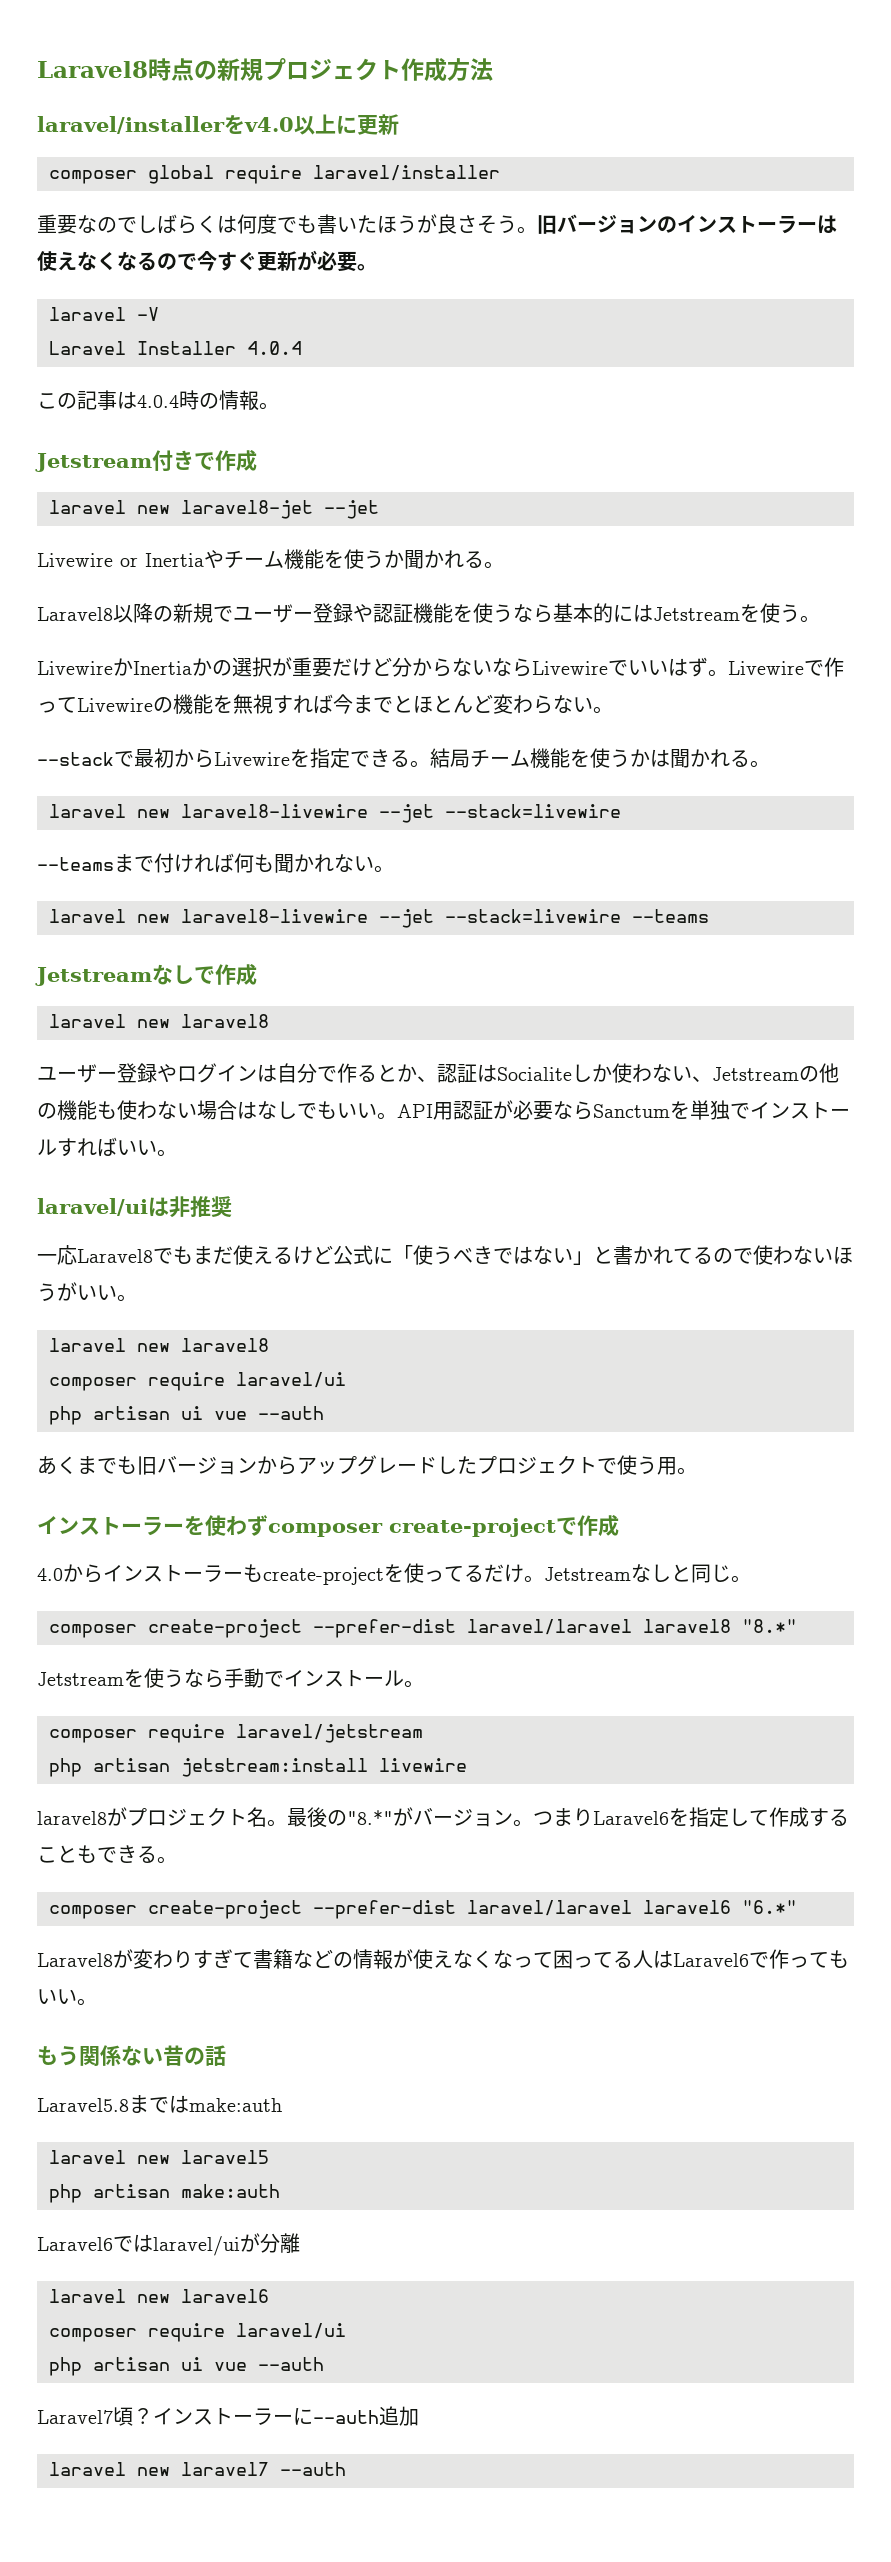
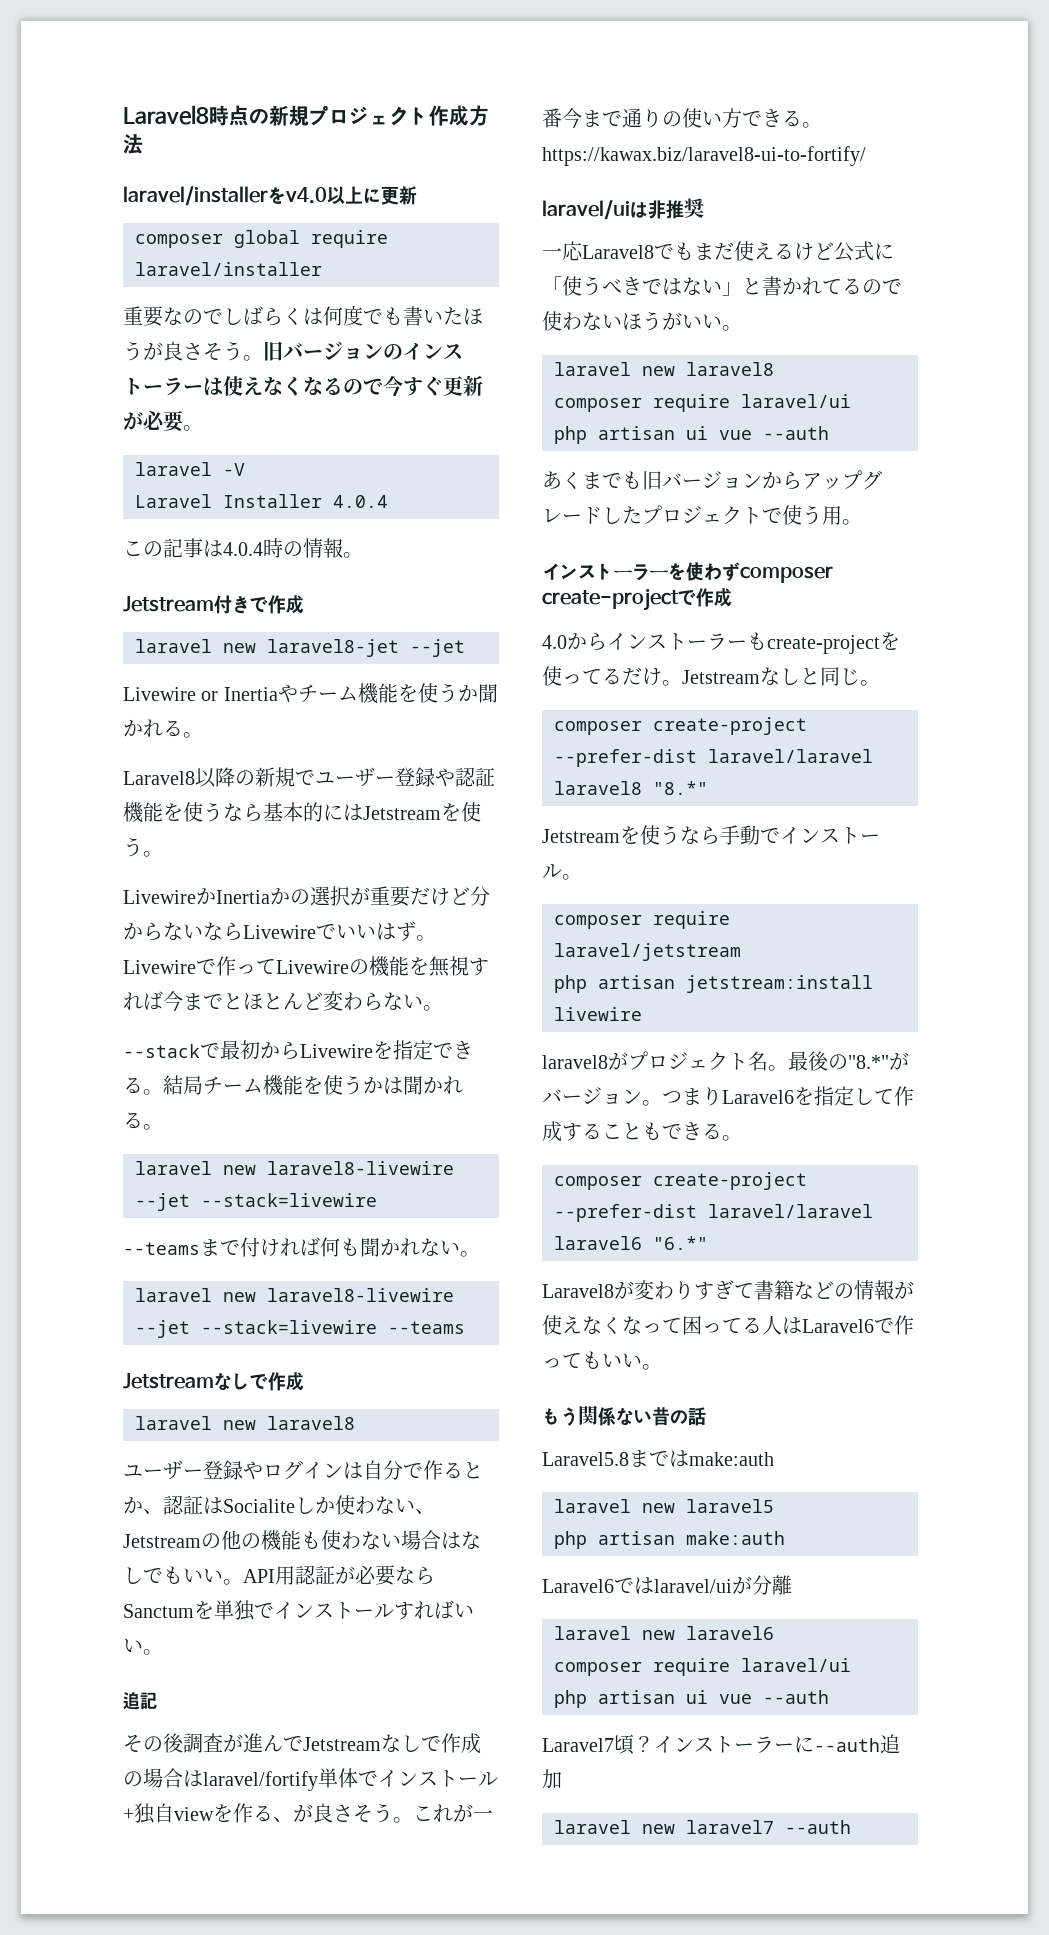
(177, 1153) none -> [123,1692,157,1710] [123,1733,481,1754] [123,1768,498,1791] [123,1803,493,1824] [542,108,822,129] [542,146,866,166] // 追記 // その後調査が進んでJetstreamなしで作成の場合はlaravel/fortify単体でインストール+独自viewを作る、が良さそう。これが一番今まで通りの使い方できる。https://kawax.biz/laravel8-ui-to-fortify/

